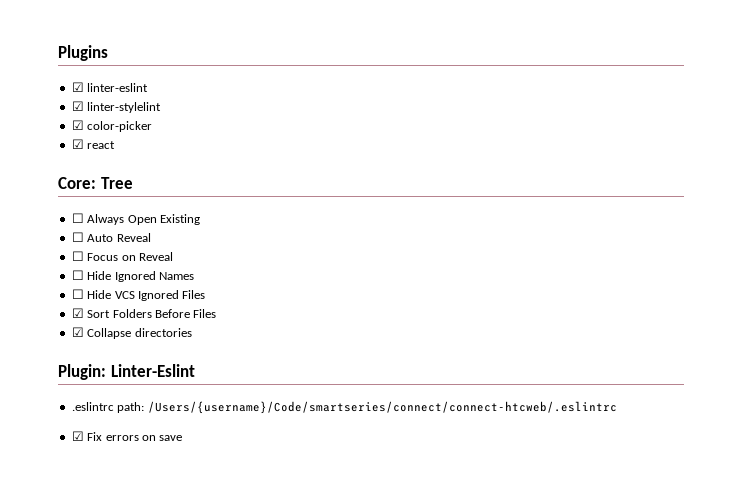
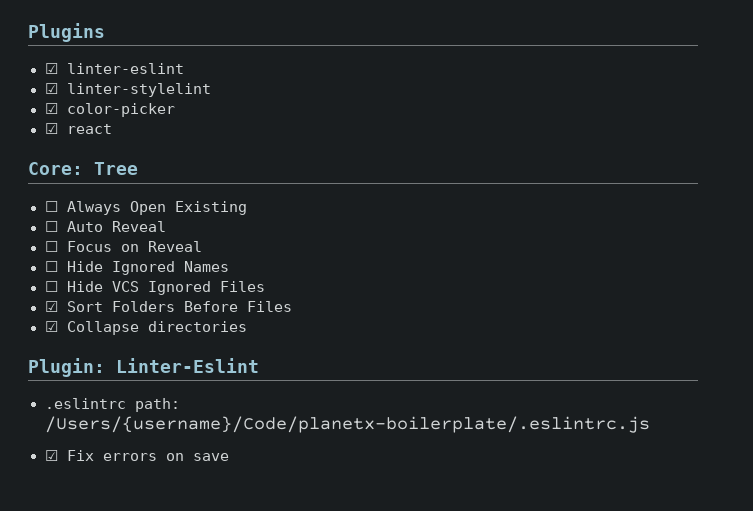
[147,401,617,414] /Users/{username}/Code/smartseries/connect/connect-htcweb/.eslintrc -> [44,416,650,433] /Users/{username}/Code/planetx-boilerplate/.eslintrc.js

